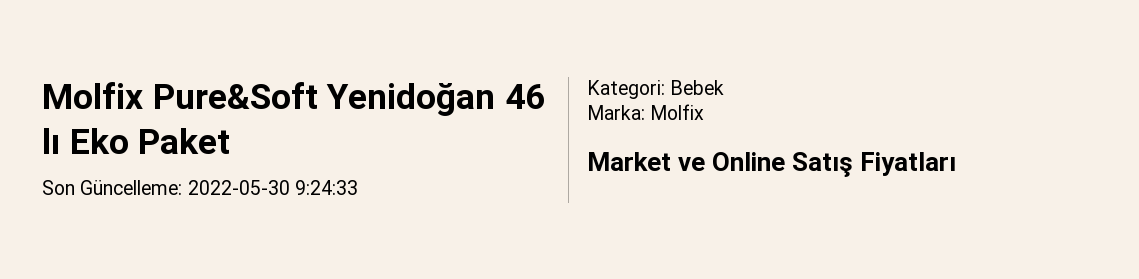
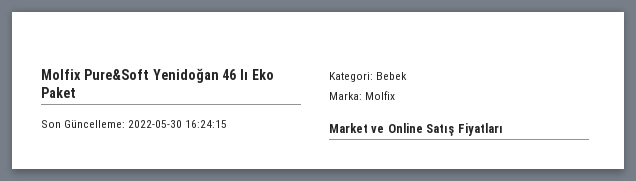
[294,180,358,195] 9:24:33 -> [185,120,228,128] 16:24:15

